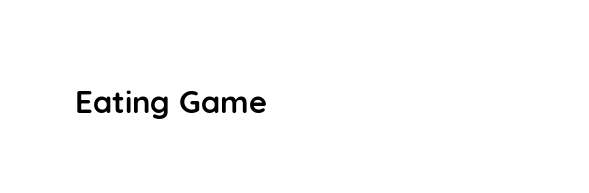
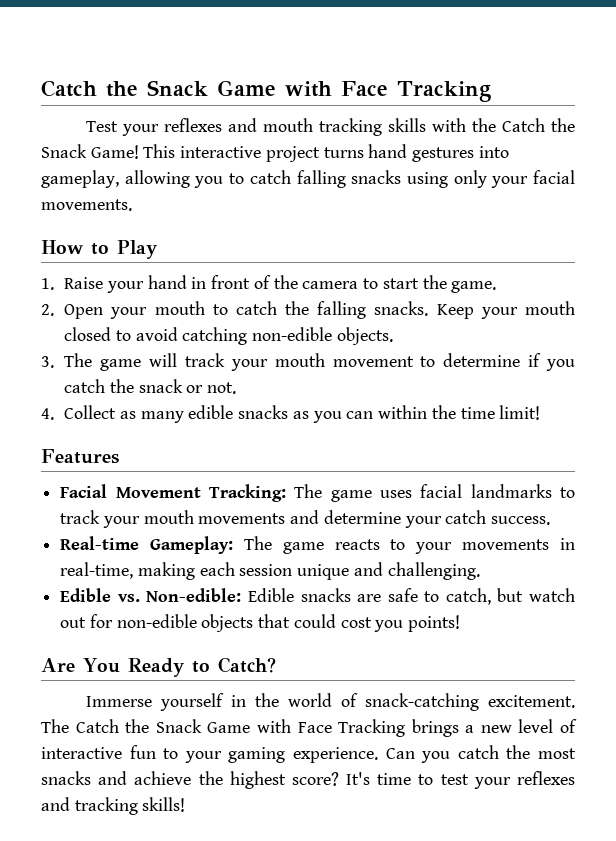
[75,90,267,119] Eating Game -> [41,80,491,102] [86,118,575,136] [41,144,509,162] [41,170,575,188] [41,199,132,211] [41,240,158,259] [41,275,497,293] [41,301,576,319] [64,327,393,345] [41,353,575,371] [64,379,237,394] [41,405,541,423] [41,449,119,464] [60,484,575,502] [60,510,551,528] [60,536,575,554] [60,562,480,580] [60,588,575,605] [60,614,461,632] [41,657,276,677] [86,693,576,711] [41,719,577,737] [41,745,577,763] [41,771,575,789] [41,797,186,815] Catch the Snack Game with Face Tracking // Test your reflexes and mouth tracking skills with the Catch the Snack Game! This interactive project turns hand gestures into gameplay, allowing you to catch falling snacks using only your facial movements. // How to Play // 1. Raise your hand in front of the camera to start the game. // 2. Open your mouth to catch the falling snacks. Keep your mouth closed to avoid catching non-edible objects. // 3. The game will track your mouth movement to determine if you catch the snack or not. // 4. Collect as many edible snacks as you can within the time limit! // Features // Facial Movement Tracking: The game uses facial landmarks to track your mouth movements and determine your catch success. // Real-time Gameplay: The game reacts to your movements in real-time, making each session unique and challenging. // Edible vs. Non-edible: Edible snacks are safe to catch, but watch out for non-edible objects that could cost you points! // Are You Ready to Catch? // Immerse yourself in the world of snack-catching excitement. The Catch the Snack Game with Face Tracking brings a new level of interactive fun to your gaming experience. Can you catch the most snacks and achieve the highest score? It's time to test your reflexes and tracking skills!

